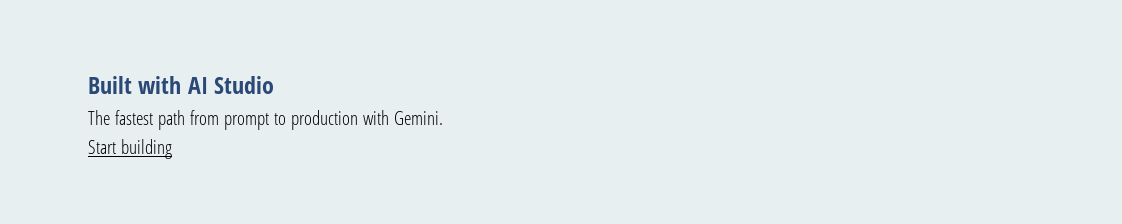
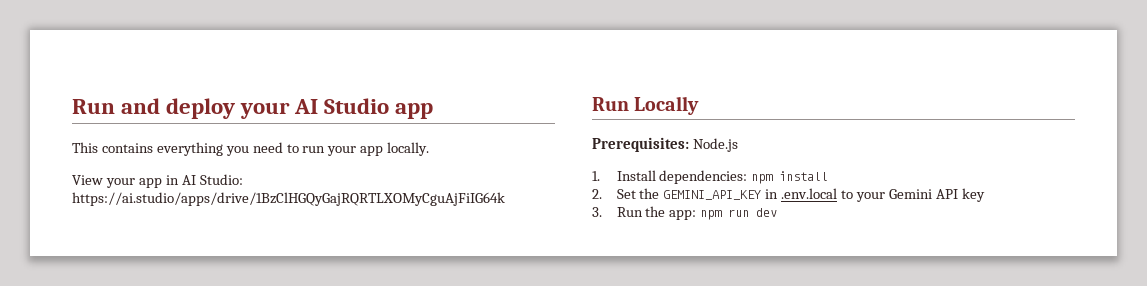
[88,76,275,94] [88,110,443,130] [88,139,172,159] Built with AI Studio // The fastest path from prompt to production with Gemini. // Start building -> [72,98,434,119] [72,142,430,156] [72,174,243,188] [72,192,505,206] [592,96,700,115] [592,137,738,152] [592,170,829,184] [592,188,985,202] [592,206,778,220] Run and deploy your AI Studio app // This contains everything you need to run your app locally. // View your app in AI Studio: https://ai.studio/apps/drive/1BzClHGQyGajRQRTLXOMyCguAjFiIG64k // Run Locally // Prerequisites: Node.js // 1. Install dependencies: npm install // 2. Set the GEMINI_API_KEY in .env.local to your Gemini API key // 3. Run the app: npm run dev

